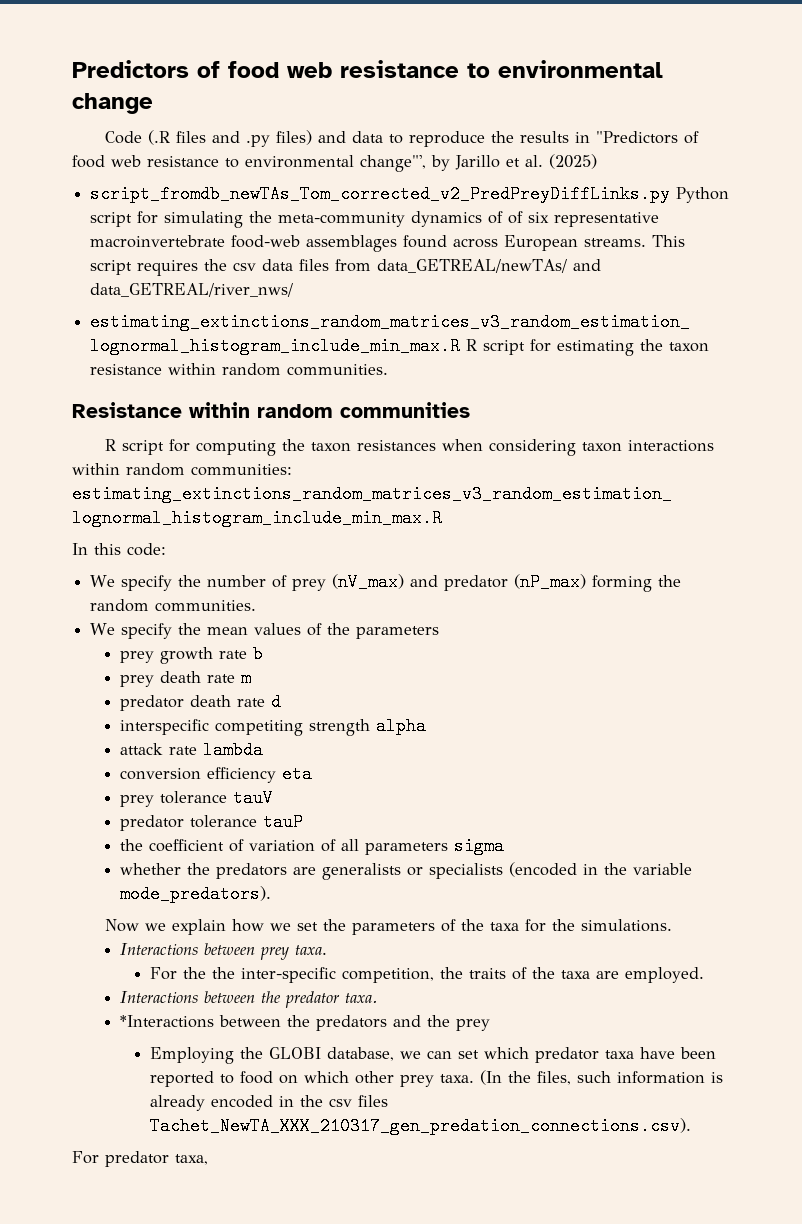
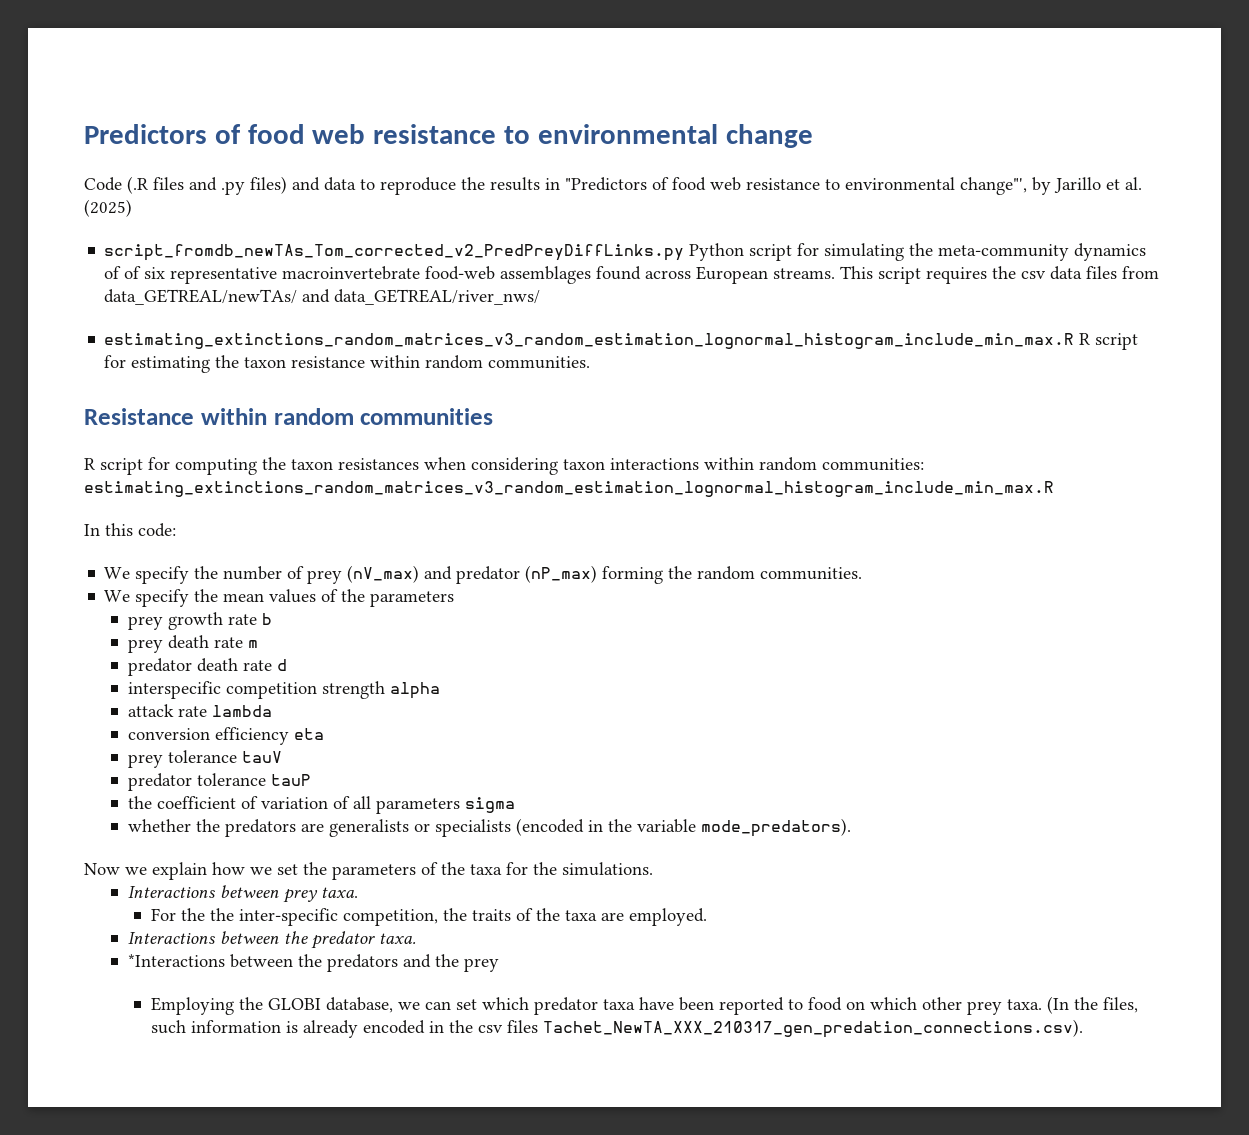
[215,720,304,736] competiting -> [225,682,317,699] competition
[72,1151,208,1167] // For predator taxa, -> (1084, 1028) none

